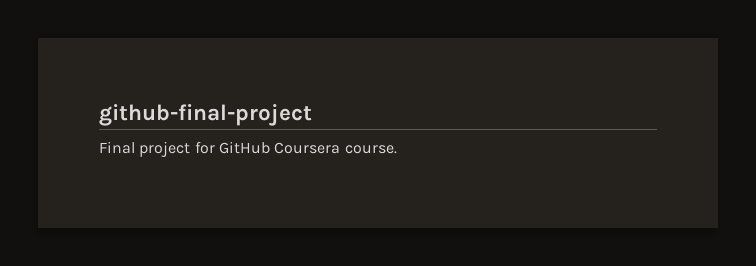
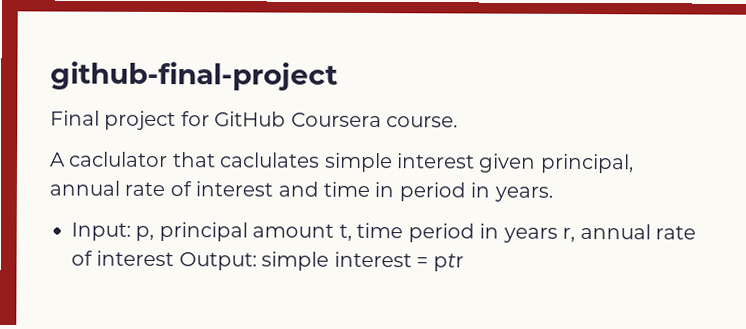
(397, 149) none -> [49,151,634,174] [49,180,553,202] [71,221,696,243] [71,250,465,272] // A caclulator that caclulates simple interest given principal, annual rate of interest and time in period in years. // Input: p, principal amount t, time period in years r, annual rate of interest Output: simple interest = ptr

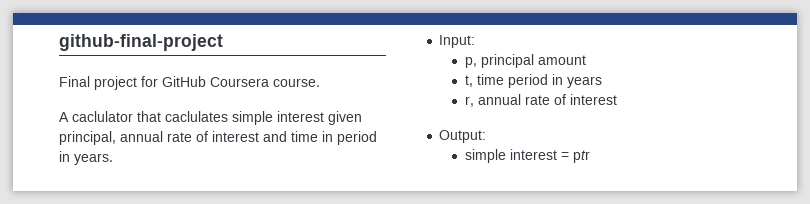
(131, 231) none -> (476, 41) //
(335, 230) none -> (587, 60) //
(558, 235) none -> (603, 82) //
(175, 258) none -> (618, 99) //
(257, 261) none -> (487, 136) //

